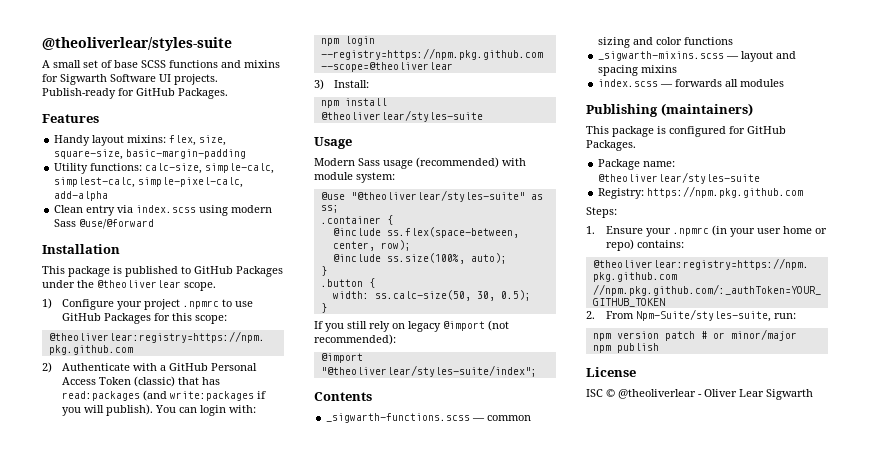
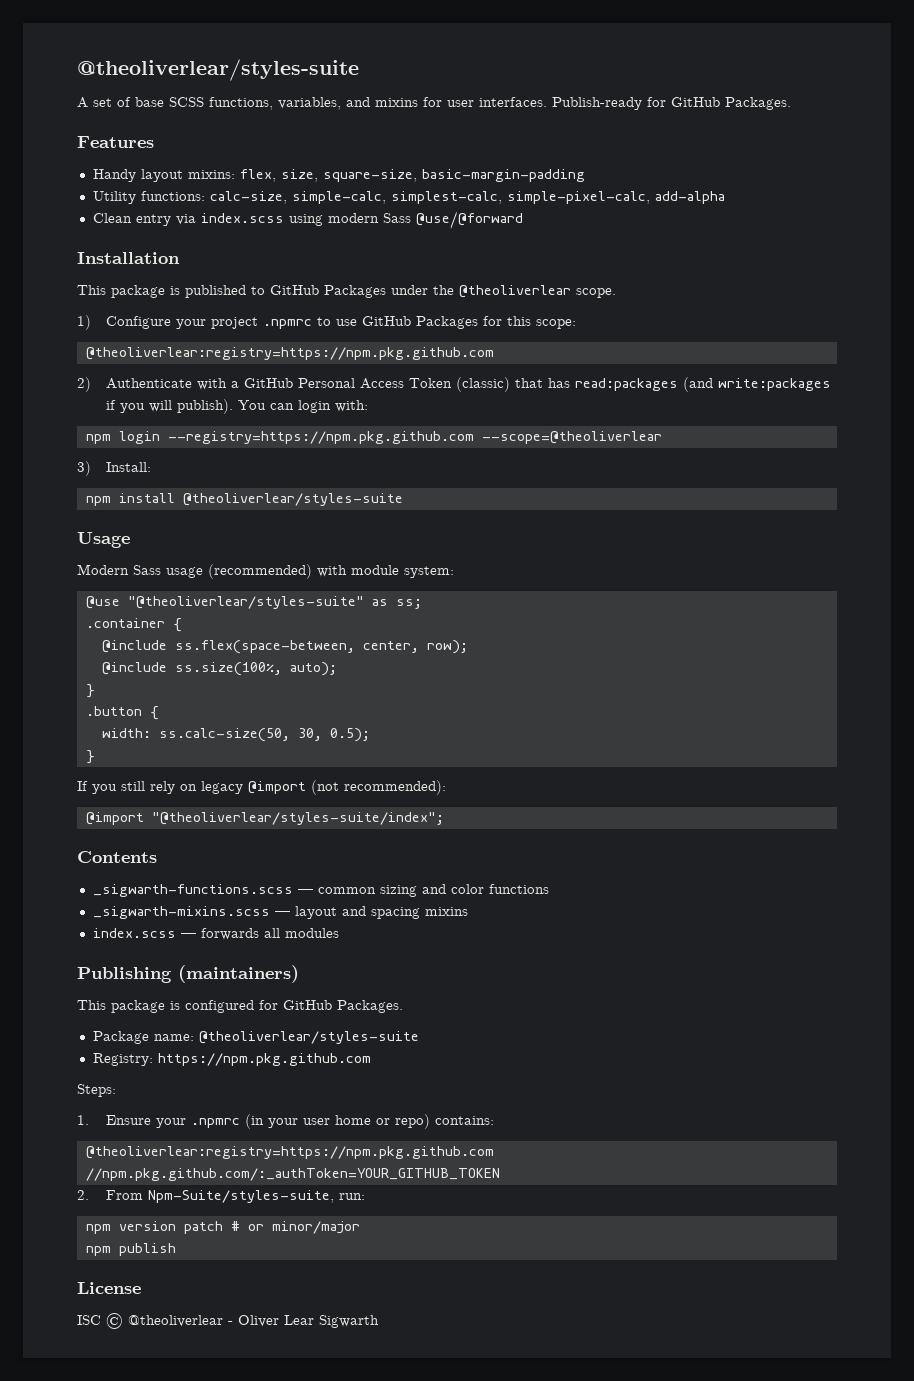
[53,60,81,68] small -> (88, 102) none
[169,60,218,68] functions -> [209,97,341,110] functions, variables,
[60,74,218,85] Sigwarth Software UI projects. -> [447,97,547,107] user interfaces.

